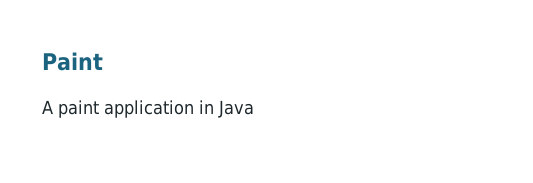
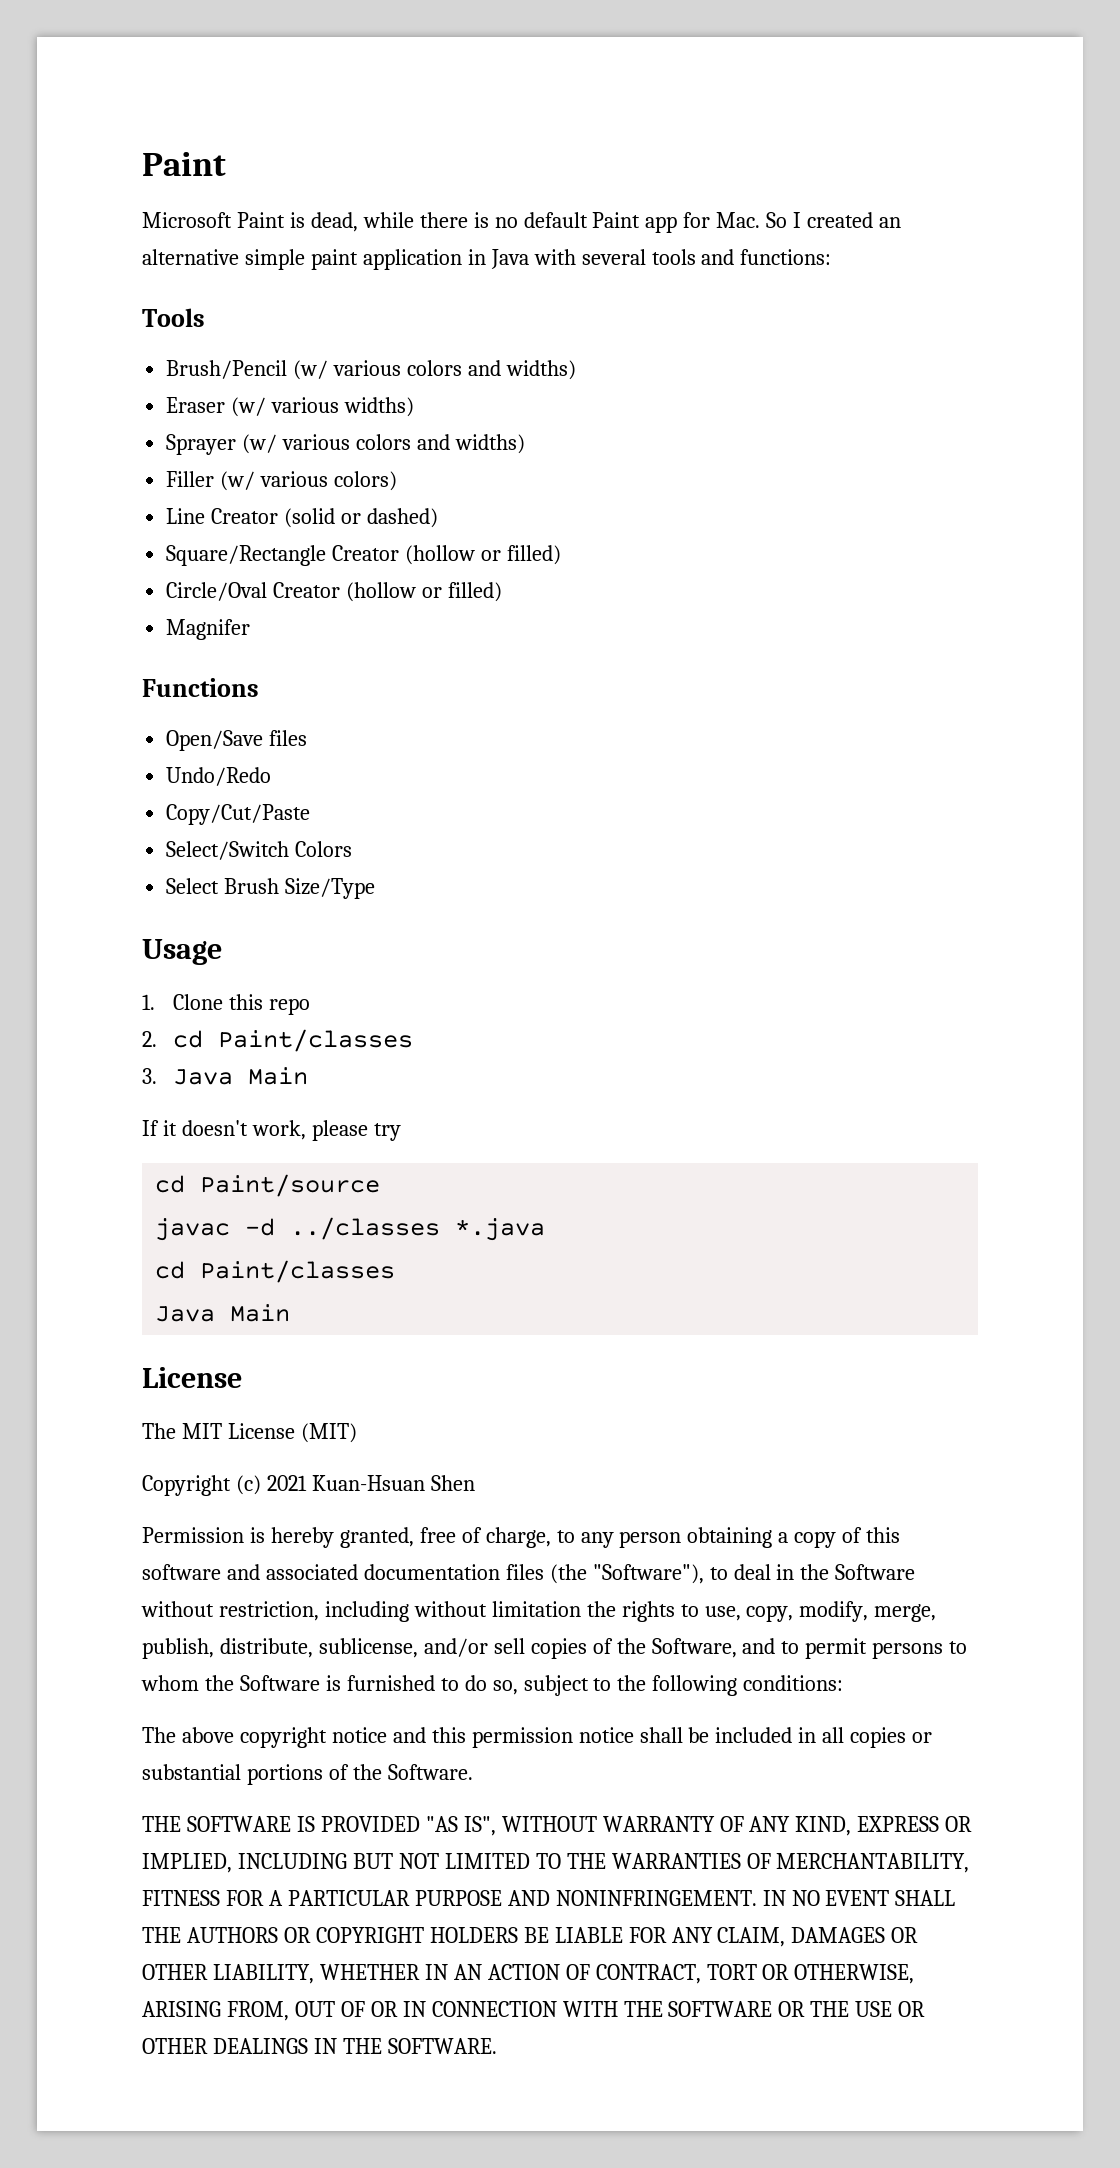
[42,100,254,118] A paint application in Java -> [142,212,902,233] [142,249,832,270] [142,308,205,327] [166,360,576,380] [166,397,415,417] [166,434,525,455] [166,471,398,491] [166,508,438,528] [166,545,561,566] [166,582,502,602] [166,619,251,640] [142,678,259,697] [166,730,308,751] [166,767,272,786] [166,804,311,825] [166,841,353,860] [166,878,376,899] [142,939,222,965] [142,994,311,1015] [142,1029,414,1052] [142,1067,309,1085] [142,1120,401,1141] [155,1174,381,1197] [155,1217,546,1241] [155,1260,396,1283] [155,1304,291,1322] [142,1367,242,1388] [142,1423,357,1443] [142,1475,475,1496] [142,1527,901,1548] [142,1564,916,1584] [141,1601,937,1622] [142,1638,968,1659] [141,1675,844,1696] [142,1727,933,1748] [142,1764,473,1785] [142,1816,973,1836] [142,1853,970,1873] [142,1890,956,1906] [142,1927,919,1947] [142,1964,915,1984] [142,2001,926,2021] [142,2038,497,2054] Microsoft Paint is dead, while there is no default Paint app for Mac. So I created an alternative simple paint application in Java with several tools and functions: // Tools // Brush/Pencil (w/ various colors and widths) // Eraser (w/ various widths) // Sprayer (w/ various colors and widths) // Filler (w/ various colors) // Line Creator (solid or dashed) // Square/Rectangle Creator (hollow or filled) // Circle/Oval Creator (hollow or filled) // Magnifer // Functions // Open/Save files // Undo/Redo // Copy/Cut/Paste // Select/Switch Colors // Select Brush Size/Type // Usage // 1. Clone this repo // 2. cd Paint/classes // 3. Java Main // If it doesn't work, please try // cd Paint/source // javac -d ../classes *.java // cd Paint/classes // Java Main // License // The MIT License (MIT) // Copyright (c) 2021 Kuan-Hsuan Shen // Permission is hereby granted, free of charge, to any person obtaining a copy of this software and associated documentation files (the "Software"), to deal in the Software without restriction, including without limitation the rights to use, copy, modify, merge, publish, distribute, sublicense, and/or sell copies of the Software, and to permit persons to whom the Software is furnished to do so, subject to the following conditions: // The above copyright notice and this permission notice shall be included in all copies or substantial portions of the Software. // THE SOFTWARE IS PROVIDED "AS IS", WITHOUT WARRANTY OF ANY KIND, EXPRESS OR IMPLIED, INCLUDING BUT NOT LIMITED TO THE WARRANTIES OF MERCHANTABILITY, FITNESS FOR A PARTICULAR PURPOSE AND NONINFRINGEMENT. IN NO EVENT SHALL THE AUTHORS OR COPYRIGHT HOLDERS BE LIABLE FOR ANY CLAIM, DAMAGES OR OTHER LIABILITY, WHETHER IN AN ACTION OF CONTRACT, TORT OR OTHERWISE, ARISING FROM, OUT OF OR IN CONNECTION WITH THE SOFTWARE OR THE USE OR OTHER DEALINGS IN THE SOFTWARE.

